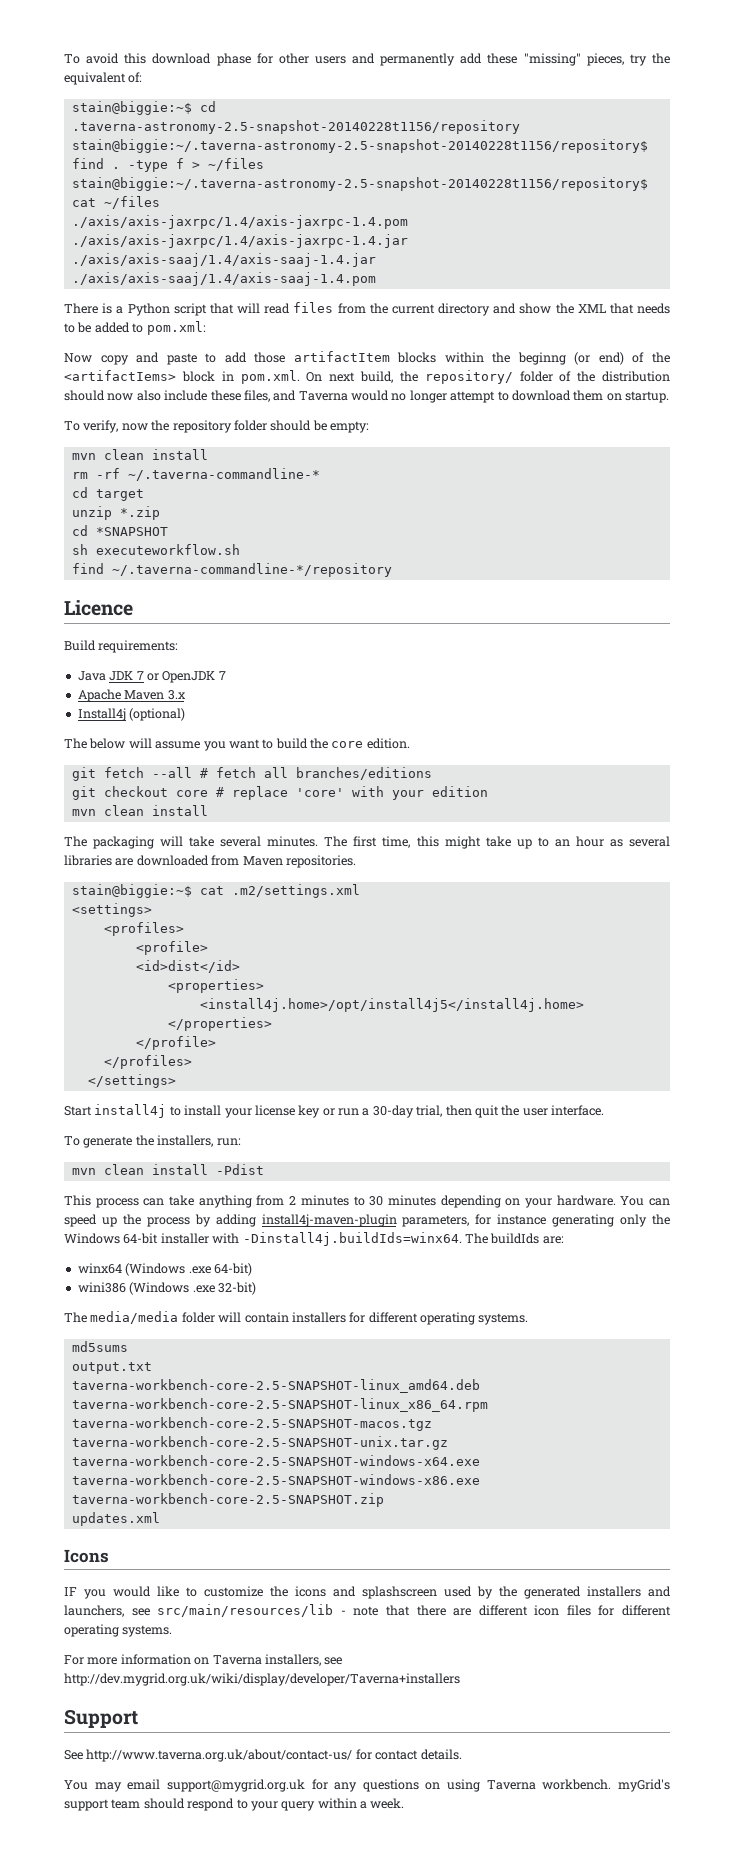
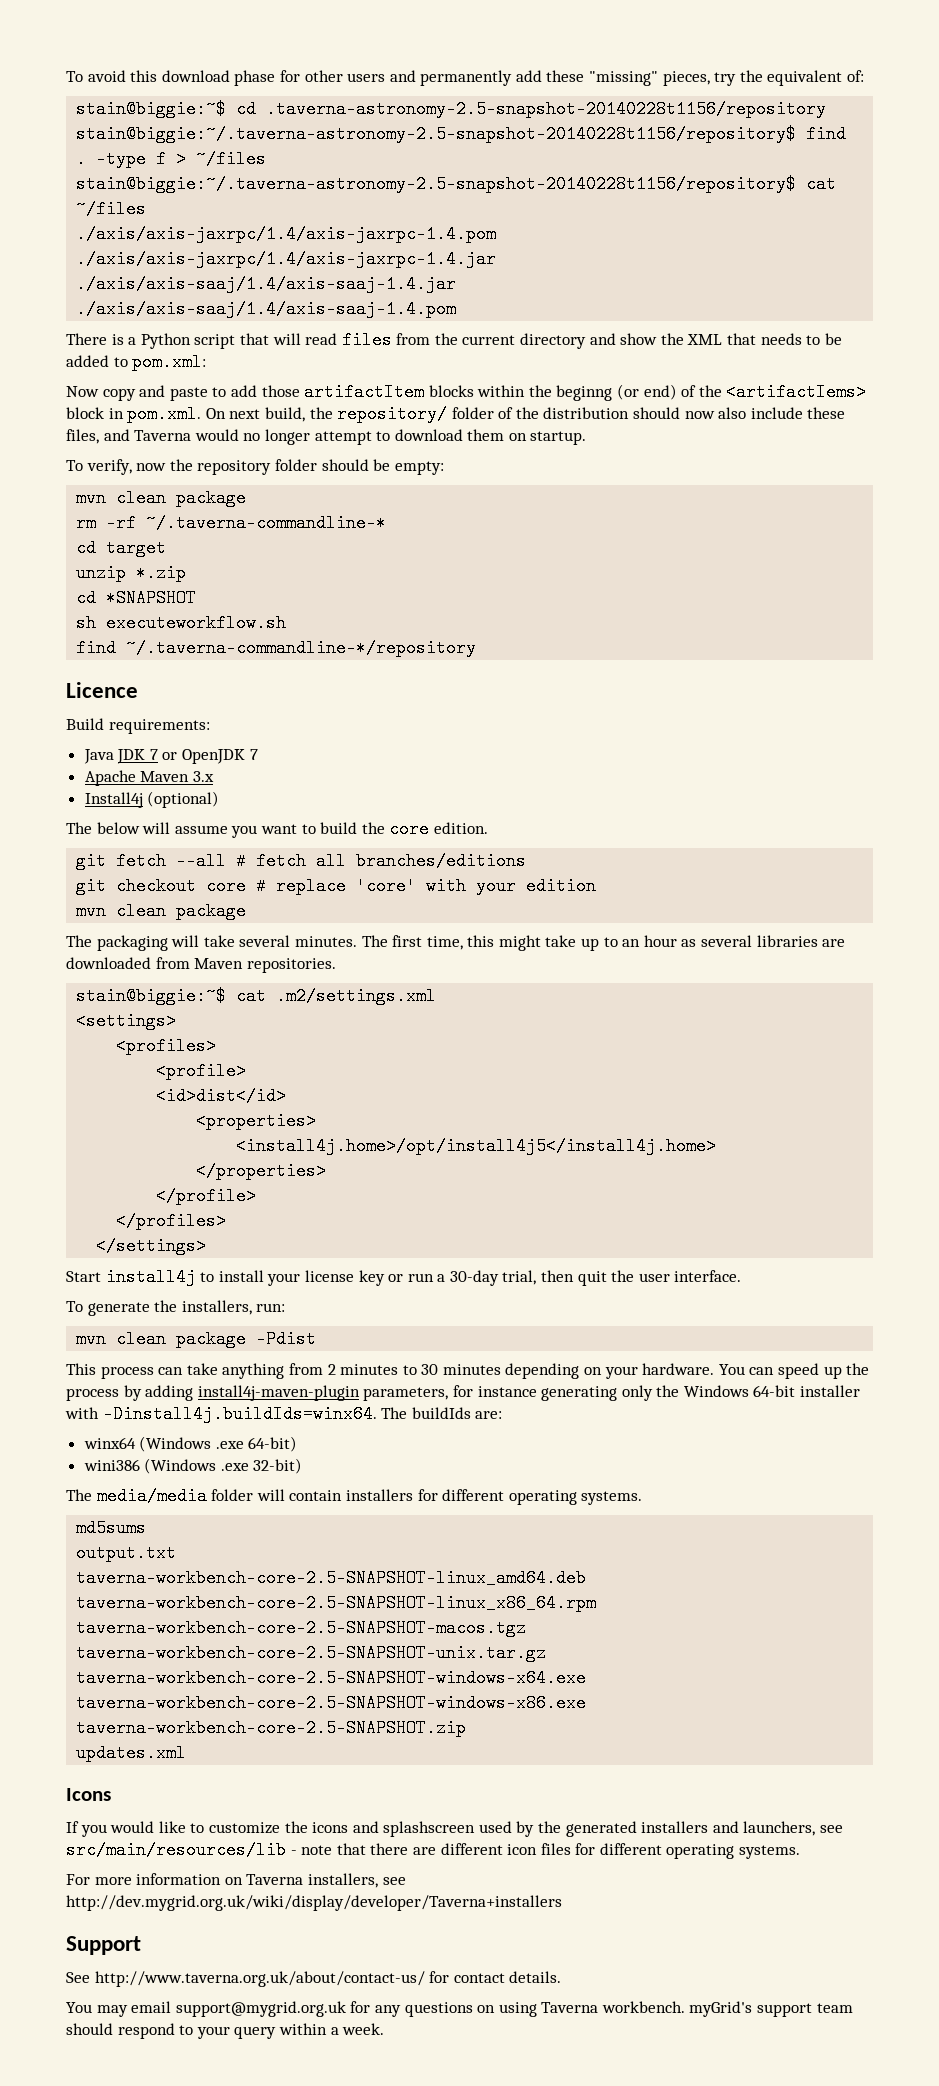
[151,449,208,460] install -> [176,489,247,507] package
[151,805,208,816] install -> [176,902,247,920] package
[151,1164,208,1175] install -> [176,1330,247,1348] package
[64,1587,77,1596] IF -> [66,1821,79,1833] If

